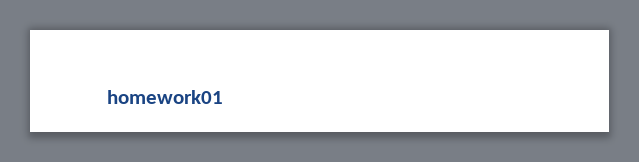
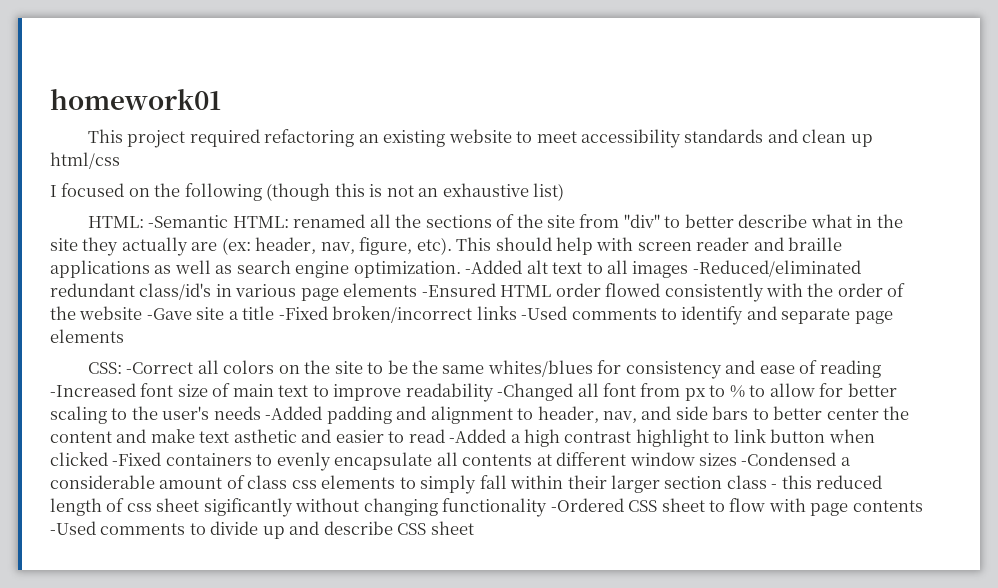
(223, 97) none -> [87,129,873,148] [50,152,120,169] [50,183,565,201] [87,214,903,228] [50,237,843,256] [50,260,861,278] [50,283,906,302] [50,306,893,325] [50,329,124,343] [87,360,881,379] [50,383,897,402] [50,406,910,424] [50,429,875,447] [50,452,851,471] [50,475,883,494] [50,498,923,517] [50,521,474,539] // This project required refactoring an existing website to meet accessibility standards and clean up html/css // I focused on the following (though this is not an exhaustive list) // HTML: -Semantic HTML: renamed all the sections of the site from "div" to better describe what in the site they actually are (ex: header, nav, figure, etc). This should help with screen reader and braille applications as well as search engine optimization. -Added alt text to all images -Reduced/eliminated redundant class/id's in various page elements -Ensured HTML order flowed consistently with the order of the website -Gave site a title -Fixed broken/incorrect links -Used comments to identify and separate page elements // CSS: -Correct all colors on the site to be the same whites/blues for consistency and ease of reading -Increased font size of main text to improve readability -Changed all font from px to % to allow for better scaling to the user's needs -Added padding and alignment to header, nav, and side bars to better center the content and make text asthetic and easier to read -Added a high contrast highlight to link button when clicked -Fixed containers to evenly encapsulate all contents at different window sizes -Condensed a considerable amount of class css elements to simply fall within their larger section class - this reduced length of css sheet sigificantly without changing functionality -Ordered CSS sheet to flow with page contents -Used comments to divide up and describe CSS sheet

